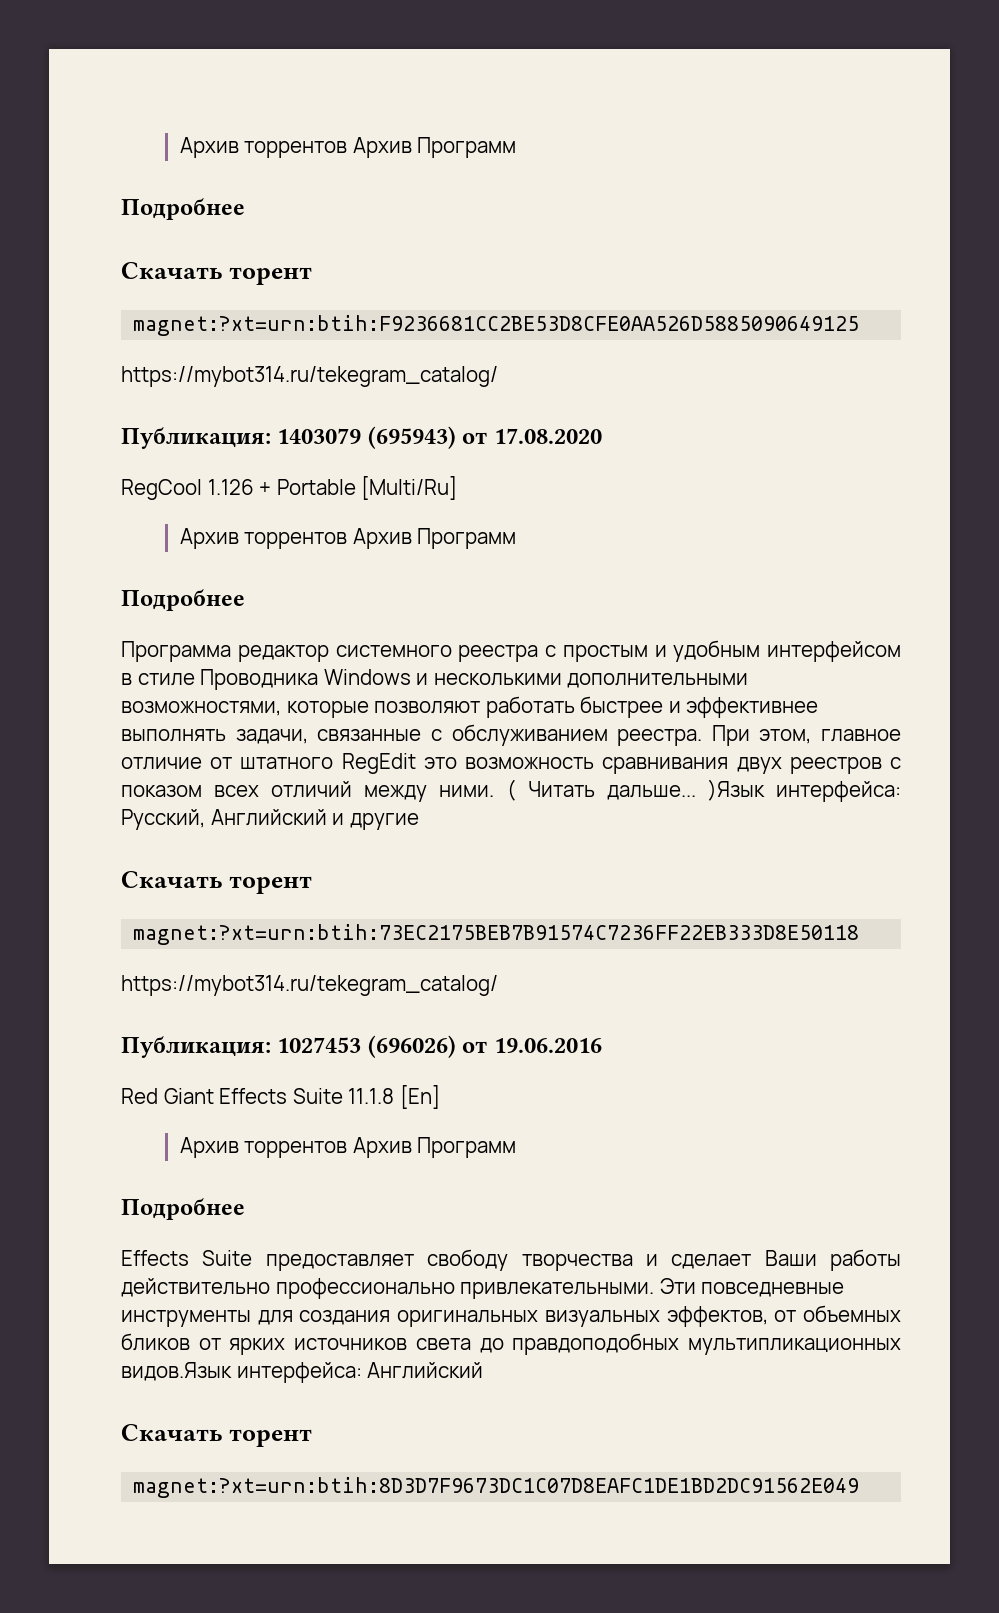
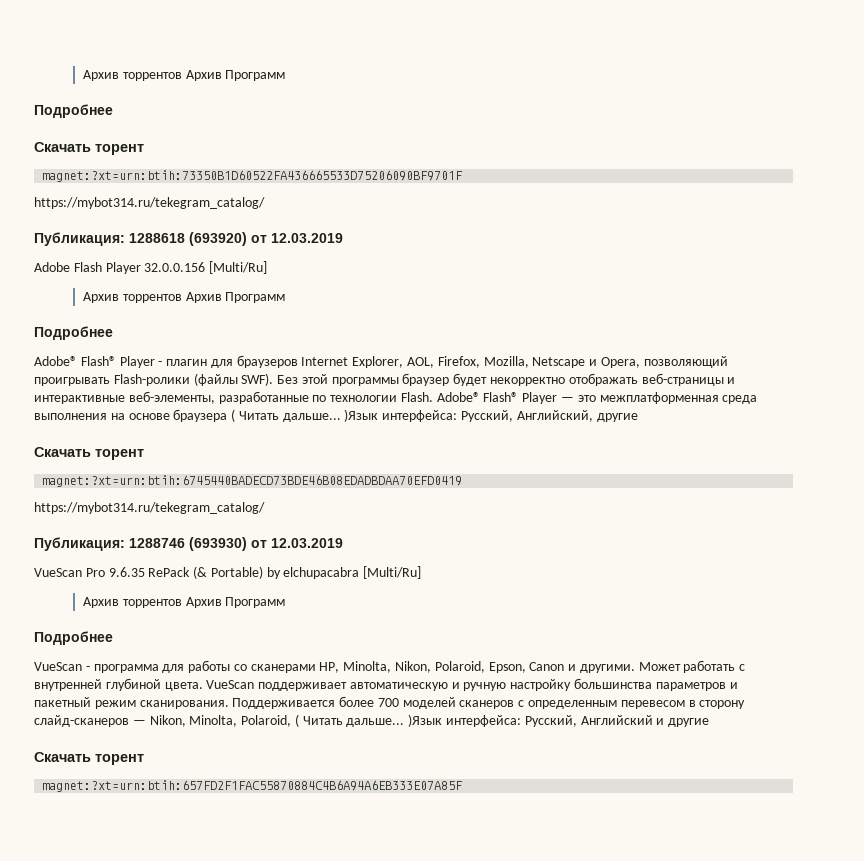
[133,315,860,336] [121,366,498,387] [121,426,602,449] [121,476,458,500] [179,528,517,549] [121,589,245,611] [121,640,901,662] [121,669,749,690] [121,696,819,718] [121,724,901,746] [121,753,901,774] [121,781,495,802] magnet:?xt=urn:btih:F9236681CC2BE53D8CFE0AA526D5885090649125 // https://mybot314.ru/tekegram_catalog/ // Публикация: 1403079 (695943) от 17.08.2020 // RegCool 1.126 + Portable [Multi/Ru] // Архив торрентов Архив Программ // Подробнее // Программа редактор системного реестра с простым и удобным интерфейсом в стиле Проводника Windows и несколькими дополнительными возможностями, которые позволяют работать быстрее и эффективнее выполнять задачи, связанные с обслуживанием реестра. При этом, главное отличие от штатного RegEdit это возможность сравнивания двух реестров с показом всех отличий между ними. -> [42,170,464,182] [34,197,265,209] [34,232,343,246] [34,261,268,274] [82,292,286,303] [34,326,113,340] [34,355,728,368] [34,373,736,386] [34,391,758,404] [34,409,638,422] [34,447,144,460] [42,475,463,487] [34,502,265,514] [34,537,343,551] [34,566,422,579] [82,597,286,608] [34,631,113,645] [34,660,746,673] [34,678,738,691] [34,696,746,709] [34,715,292,727] magnet:?xt=urn:btih:73350B1D60522FA436665533D75206090BF9701F // https://mybot314.ru/tekegram_catalog/ // Публикация: 1288618 (693920) от 12.03.2019 // Adobe Flash Player 32.0.0.156 [Multi/Ru] // Архив торрентов Архив Программ // Подробнее // Adobe® Flash® Player - плагин для браузеров Internet Explorer, AOL, Firefox, Mozilla, Netscape и Opera, позволяющий проигрывать Flash-ролики (файлы SWF). Без этой программы браузер будет некорректно отображать веб-страницы и интерактивные веб-элементы, разработанные по технологии Flash. Adobe® Flash® Player — это межплатформенная среда выполнения на основе браузера ( Читать дальше... )Язык интерфейса: Русский, Английский, другие // Скачать торент // magnet:?xt=urn:btih:6745440BADECD73BDE46B08EDADBDAA70EFD0419 // https://mybot314.ru/tekegram_catalog/ // Публикация: 1288746 (693930) от 12.03.2019 // VueScan Pro 9.6.35 RePack (& Portable) by elchupacabra [Multi/Ru] // Архив торрентов Архив Программ // Подробнее // VueScan - программа для работы со сканерами HP, Minolta, Nikon, Polaroid, Epson, Canon и другими. Может работать с внутренней глубиной цвета. VueScan поддерживает автоматическую и ручную настройку большинства параметров и пакетный режим сканирования. Поддерживается более 700 моделей сканеров с определенным перевесом в сторону слайд-сканеров — Nikon, Minolta, Polaroid,
[133,924,860,945] [121,975,498,996] [121,1035,602,1058] [121,1085,440,1109] [179,1137,517,1158] [121,1198,245,1220] [121,1249,901,1271] [121,1278,845,1299] [121,1305,901,1327] [121,1333,901,1355] [121,1362,484,1383] [121,1424,312,1447] [133,1477,860,1498] magnet:?xt=urn:btih:73EC2175BEB7B91574C7236FF22EB333D8E50118 // https://mybot314.ru/tekegram_catalog/ // Публикация: 1027453 (696026) от 19.06.2016 // Red Giant Effects Suite 11.1.8 [En] // Архив торрентов Архив Программ // Подробнее // Effects Suite предоставляет свободу творчества и сделает Ваши работы действительно профессионально привлекательными. Эти повседневные инструменты для создания оригинальных визуальных эффектов, от объемных бликов от ярких источников света до правдоподобных мультипликационных видов.Язык интерфейса: Английский // Скачать торент // magnet:?xt=urn:btih:8D3D7F9673DC1C07D8EAFC1DE1BD2DC91562E049 -> [42,780,464,792] magnet:?xt=urn:btih:657FD2F1FAC55870884C4B6A94A6EB333E07A85F

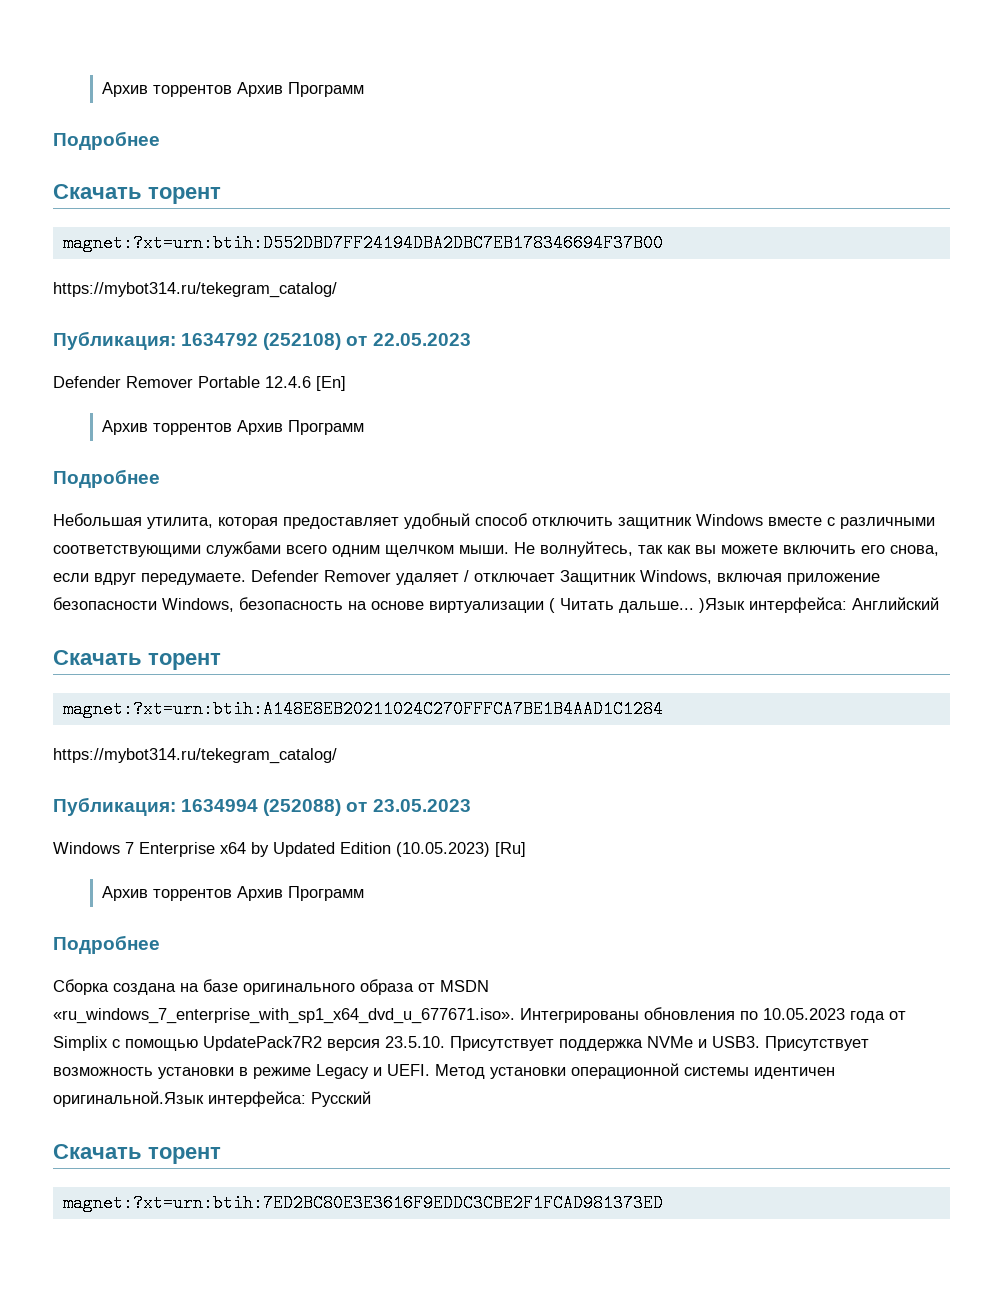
[42,170,464,182] [34,197,265,209] [34,232,343,246] [34,261,268,274] [82,292,286,303] [34,326,113,340] [34,355,728,368] [34,373,736,386] [34,391,758,404] [34,413,107,420] magnet:?xt=urn:btih:73350B1D60522FA436665533D75206090BF9701F // https://mybot314.ru/tekegram_catalog/ // Публикация: 1288618 (693920) от 12.03.2019 // Adobe Flash Player 32.0.0.156 [Multi/Ru] // Архив торрентов Архив Программ // Подробнее // Adobe® Flash® Player - плагин для браузеров Internet Explorer, AOL, Firefox, Mozilla, Netscape и Opera, позволяющий проигрывать Flash-ролики (файлы SWF). Без этой программы браузер будет некорректно отображать веб-страницы и интерактивные веб-элементы, разработанные по технологии Flash. Adobe® Flash® Player — это межплатформенная среда выполнения -> [62,234,663,252] [53,282,337,298] [53,331,471,350] [53,376,346,391] [101,420,364,435] [53,469,160,488] [53,513,935,529] [53,541,939,557] [53,570,880,585] [53,597,343,612] magnet:?xt=urn:btih:D552DBD7FF24194DBA2DBC7EB178346694F37B00 // https://mybot314.ru/tekegram_catalog/ // Публикация: 1634792 (252108) от 22.05.2023 // Defender Remover Portable 12.4.6 [En] // Архив торрентов Архив Программ // Подробнее // Небольшая утилита, которая предоставляет удобный способ отключить защитник Windows вместе с различными соответствующими службами всего одним щелчком мыши. Не волнуйтесь, так как вы можете включить его снова, если вдруг передумаете. Defender Remover удаляет / отключает Защитник Windows, включая приложение безопасности Windows, безопасность
[173,409,638,422] [34,447,144,460] [42,475,463,487] [34,502,265,514] [34,537,343,551] [34,566,422,579] [82,597,286,608] [34,631,113,645] [34,660,746,673] [34,678,738,691] [34,696,746,709] [34,714,710,727] [34,752,144,765] [42,780,464,792] браузера ( Читать дальше... )Язык интерфейса: Русский, Английский, другие // Скачать торент // magnet:?xt=urn:btih:6745440BADECD73BDE46B08EDADBDAA70EFD0419 // https://mybot314.ru/tekegram_catalog/ // Публикация: 1288746 (693930) от 12.03.2019 // VueScan Pro 9.6.35 RePack (& Portable) by elchupacabra [Multi/Ru] // Архив торрентов Архив Программ // Подробнее // VueScan - программа для работы со сканерами HP, Minolta, Nikon, Polaroid, Epson, Canon и другими. Может работать с внутренней глубиной цвета. VueScan поддерживает автоматическую и ручную настройку большинства параметров и пакетный режим сканирования. Поддерживается более 700 моделей сканеров с определенным перевесом в сторону слайд-сканеров — Nikon, Minolta, Polaroid, ( Читать дальше... )Язык интерфейса: Русский, Английский и другие // Скачать торент // magnet:?xt=urn:btih:657FD2F1FAC55870884C4B6A94A6EB333E07A85F -> [429,597,939,613] [53,650,221,670] [62,700,663,718] [53,748,337,764] [53,797,471,816] [53,842,526,857] [101,886,364,901] [53,935,160,954] [53,979,489,995] [53,1007,906,1024] [53,1036,869,1051] [53,1063,835,1079] [53,1091,371,1107] [53,1144,221,1164] [62,1194,663,1212] виртуализации ( Читать дальше... )Язык интерфейса: Английский // Скачать торент // magnet:?xt=urn:btih:A148E8EB20211024C270FFFCA7BE1B4AAD1C1284 // https://mybot314.ru/tekegram_catalog/ // Публикация: 1634994 (252088) от 23.05.2023 // Windows 7 Enterprise x64 by Updated Edition (10.05.2023) [Ru] // Архив торрентов Архив Программ // Подробнее // Сборка создана на базе оригинального образа от MSDN «ru_windows_7_enterprise_with_sp1_x64_dvd_u_677671.iso». Интегрированы обновления по 10.05.2023 года от Simplix с помощью UpdatePack7R2 версия 23.5.10. Присутствует поддержка NVMe и USB3. Присутствует возможность установки в режиме Legacy и UEFI. Метод установки операционной системы идентичен оригинальной.Язык интерфейса: Русский // Скачать торент // magnet:?xt=urn:btih:7ED2BC80E3E3616F9EDDC3CBE2F1FCAD981373ED

